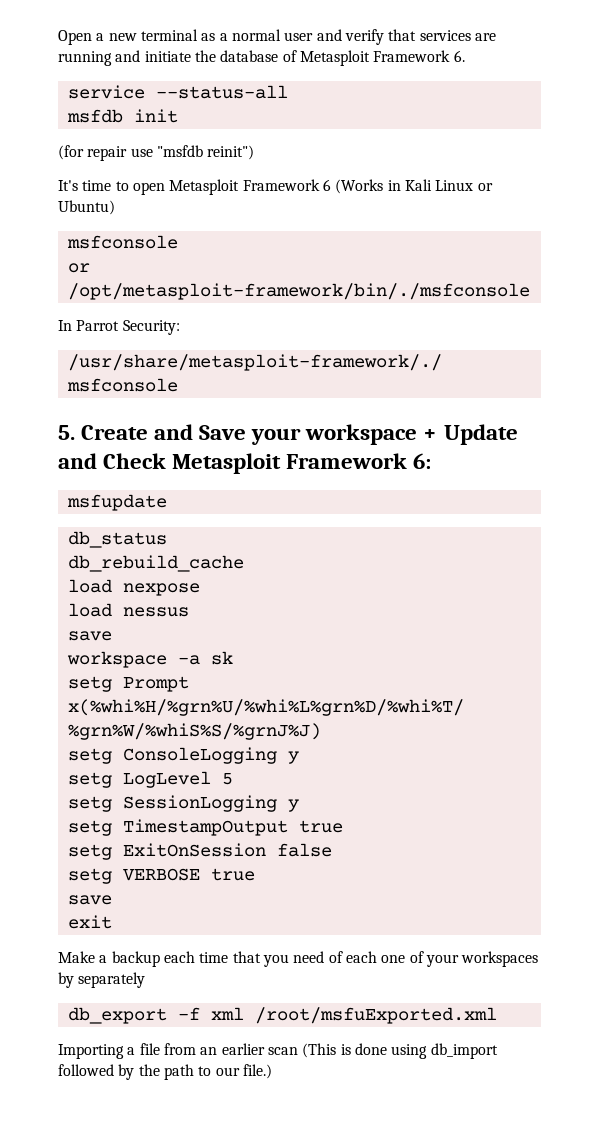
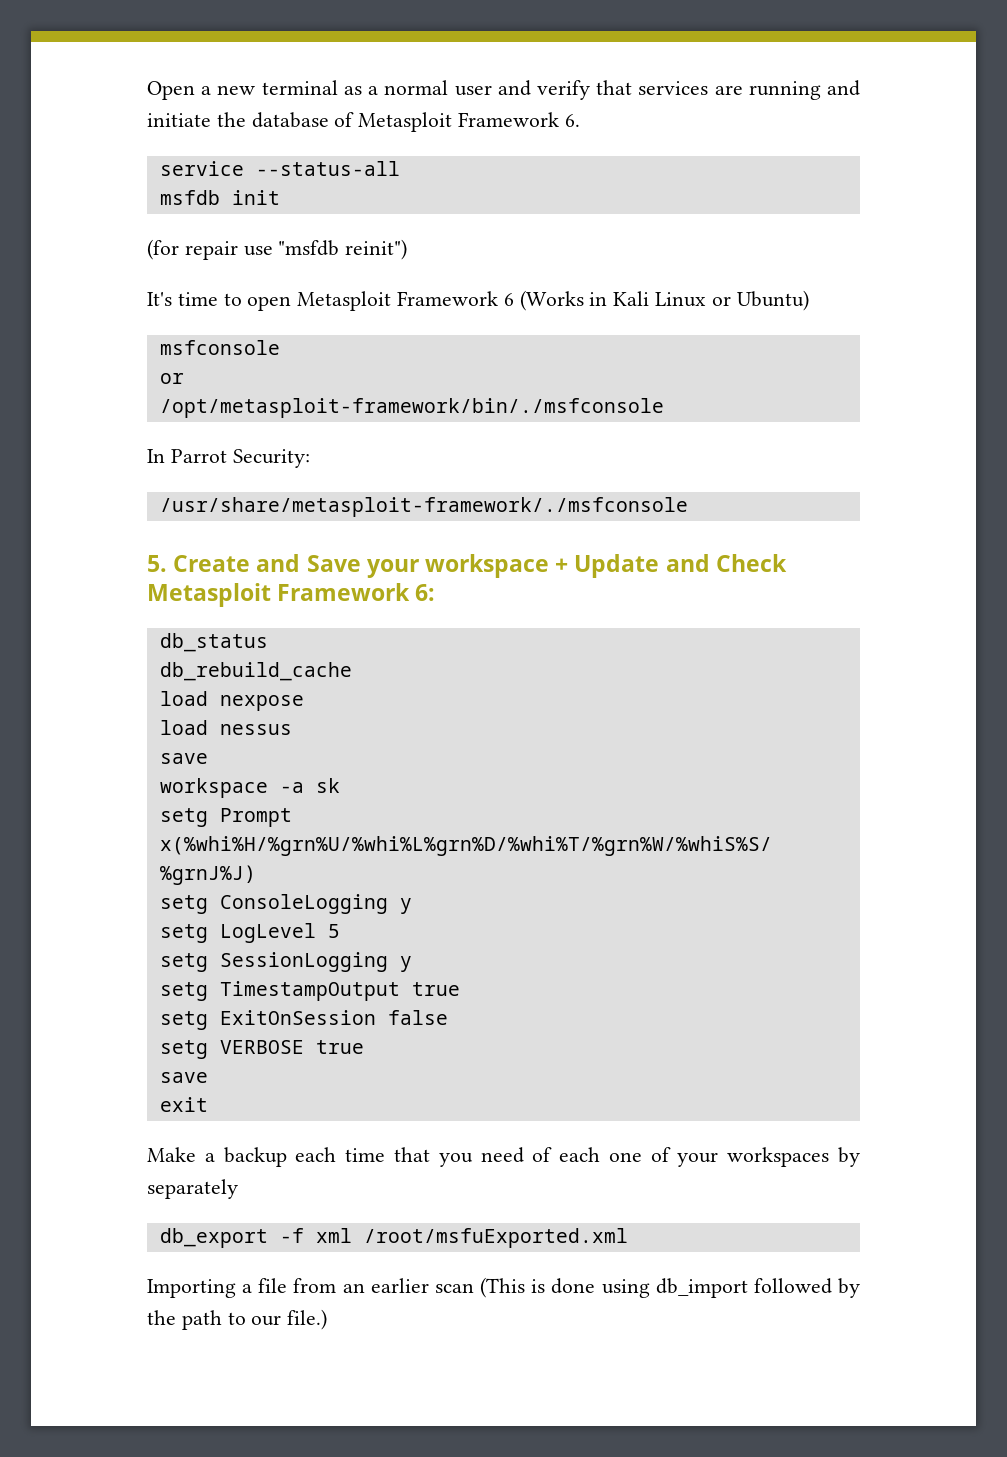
[66,494,167,511] // msfupdate -> (436, 592) none

